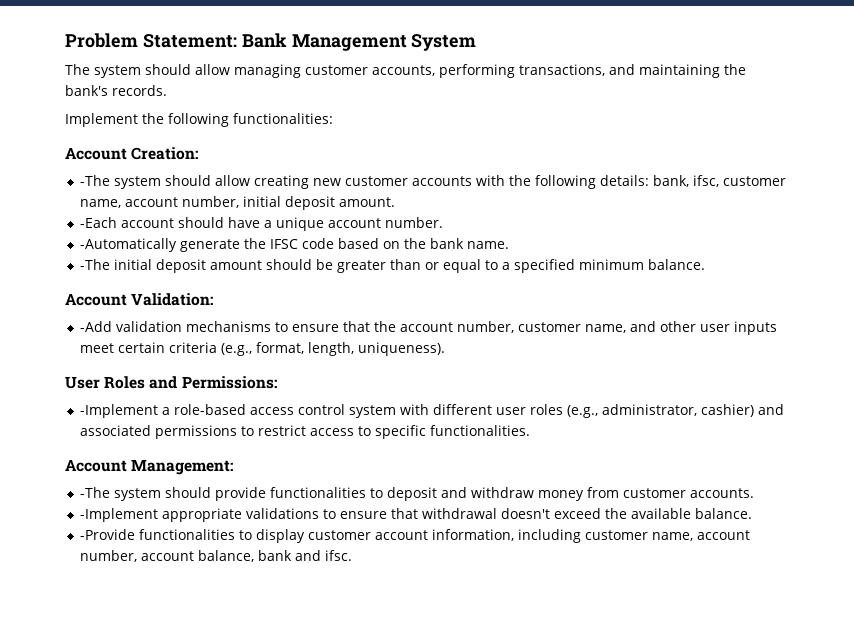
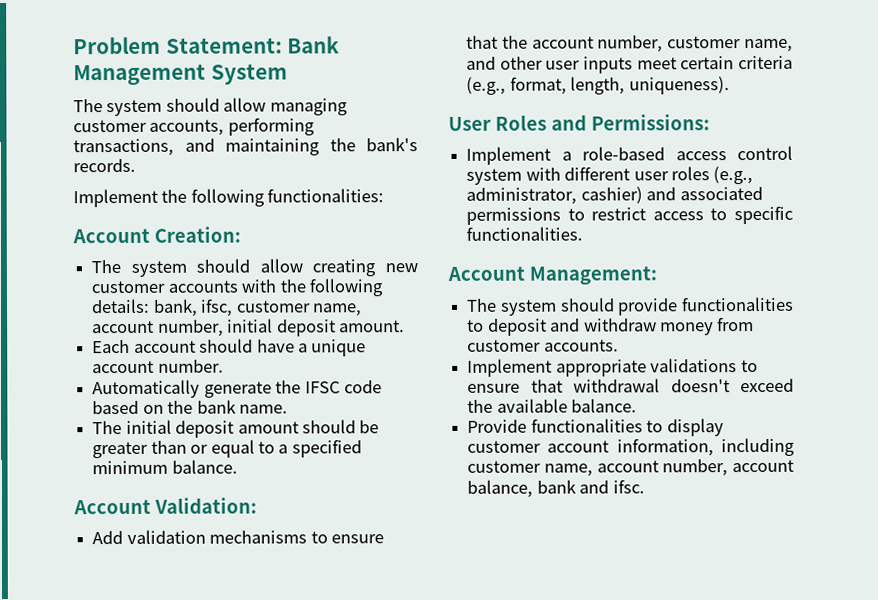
[79,175,110,186] -The -> [91,259,122,274] The
[79,217,117,228] -Each -> [92,339,131,354] Each
[79,238,177,252] -Automatically -> [92,379,201,399] Automatically
[79,259,110,270] -The -> [92,420,123,435] The
[79,321,112,332] -Add -> [92,530,124,545] Add
[79,404,158,418] -Implement -> [466,146,552,165] Implement
[79,487,110,498] -The -> [466,298,498,312] The
[79,508,158,522] -Implement -> [467,358,553,377] Implement
[79,529,135,540] -Provide -> [467,419,528,433] Provide

